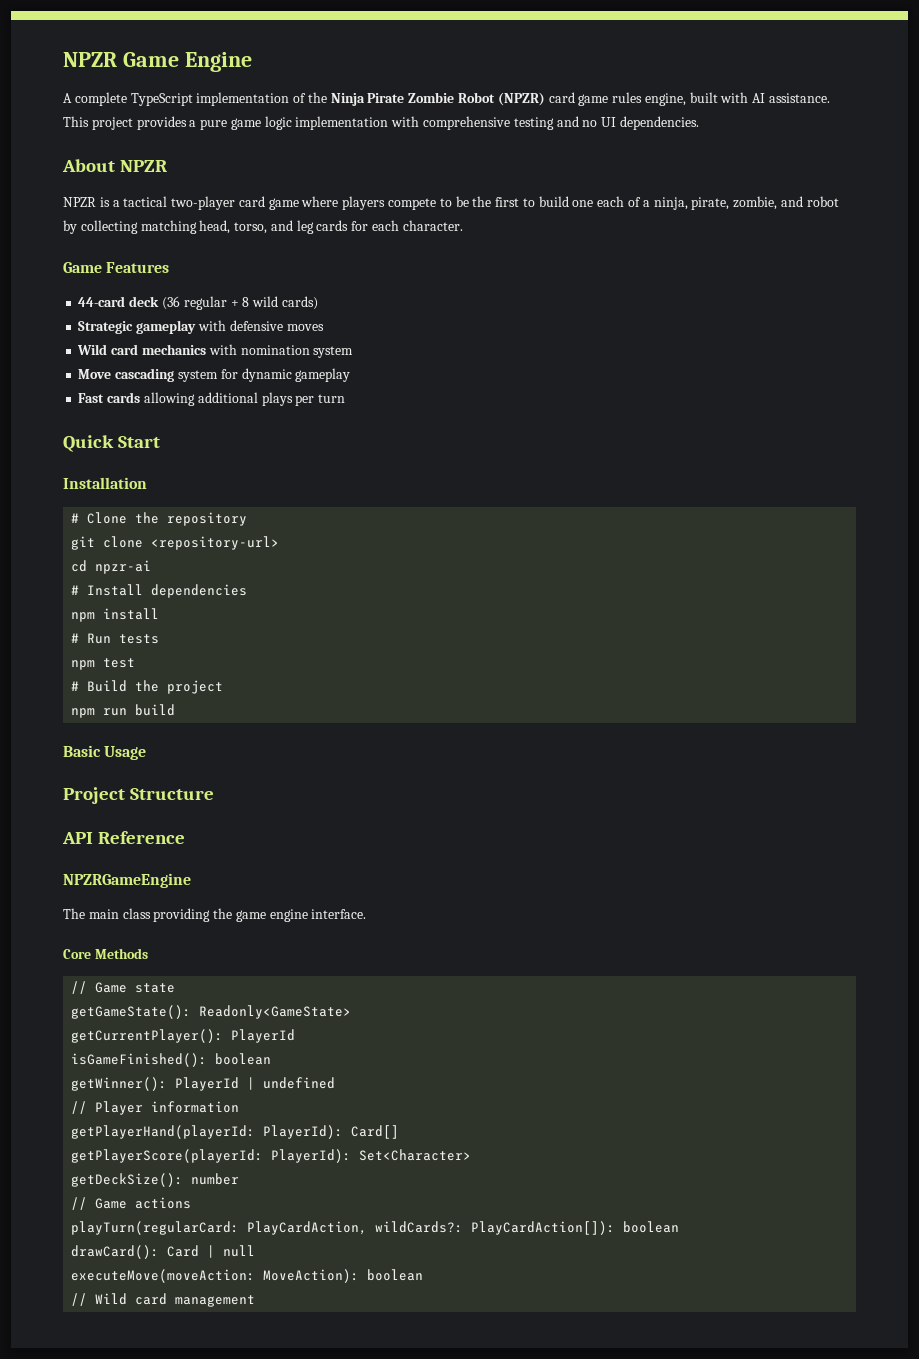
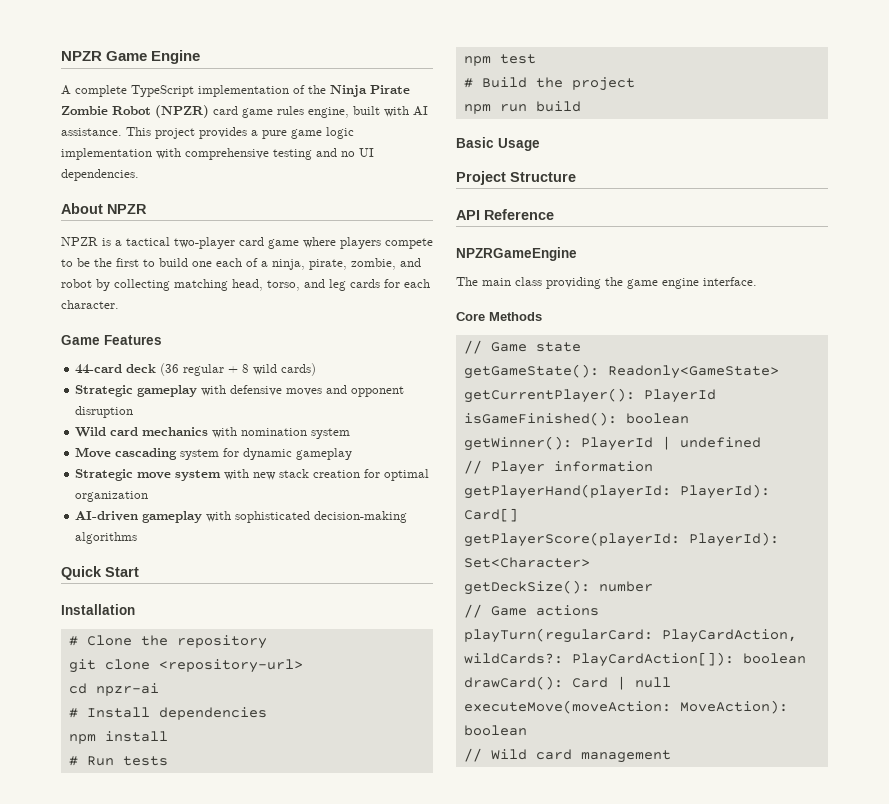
(324, 327) none -> [326,385,405,397] [75,406,134,418] and opponent disruption
[78,392,346,406] Fast cards allowing additional plays per turn -> [75,469,430,481] [75,491,149,502] [75,511,408,523] [75,532,138,544] Strategic move system with new stack creation for optimal organization // AI-driven gameplay with sophisticated decision-making algorithms

